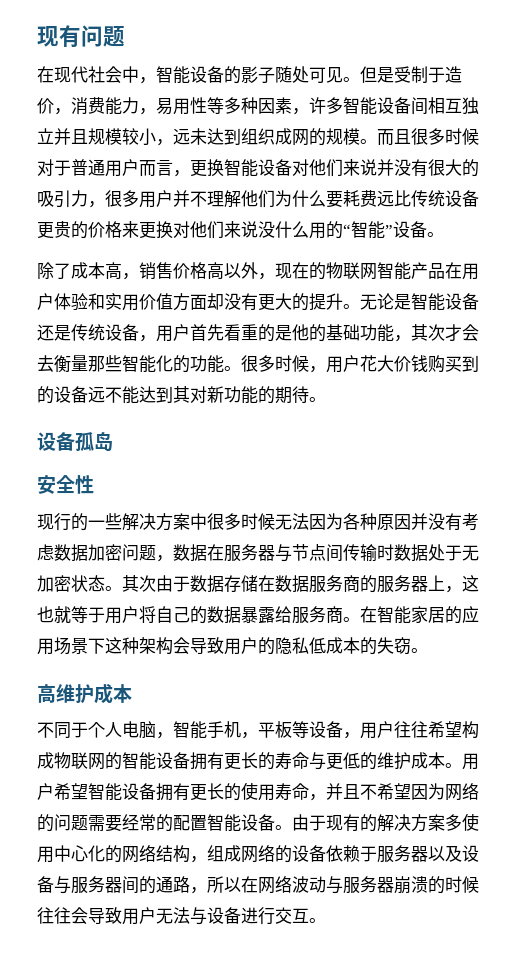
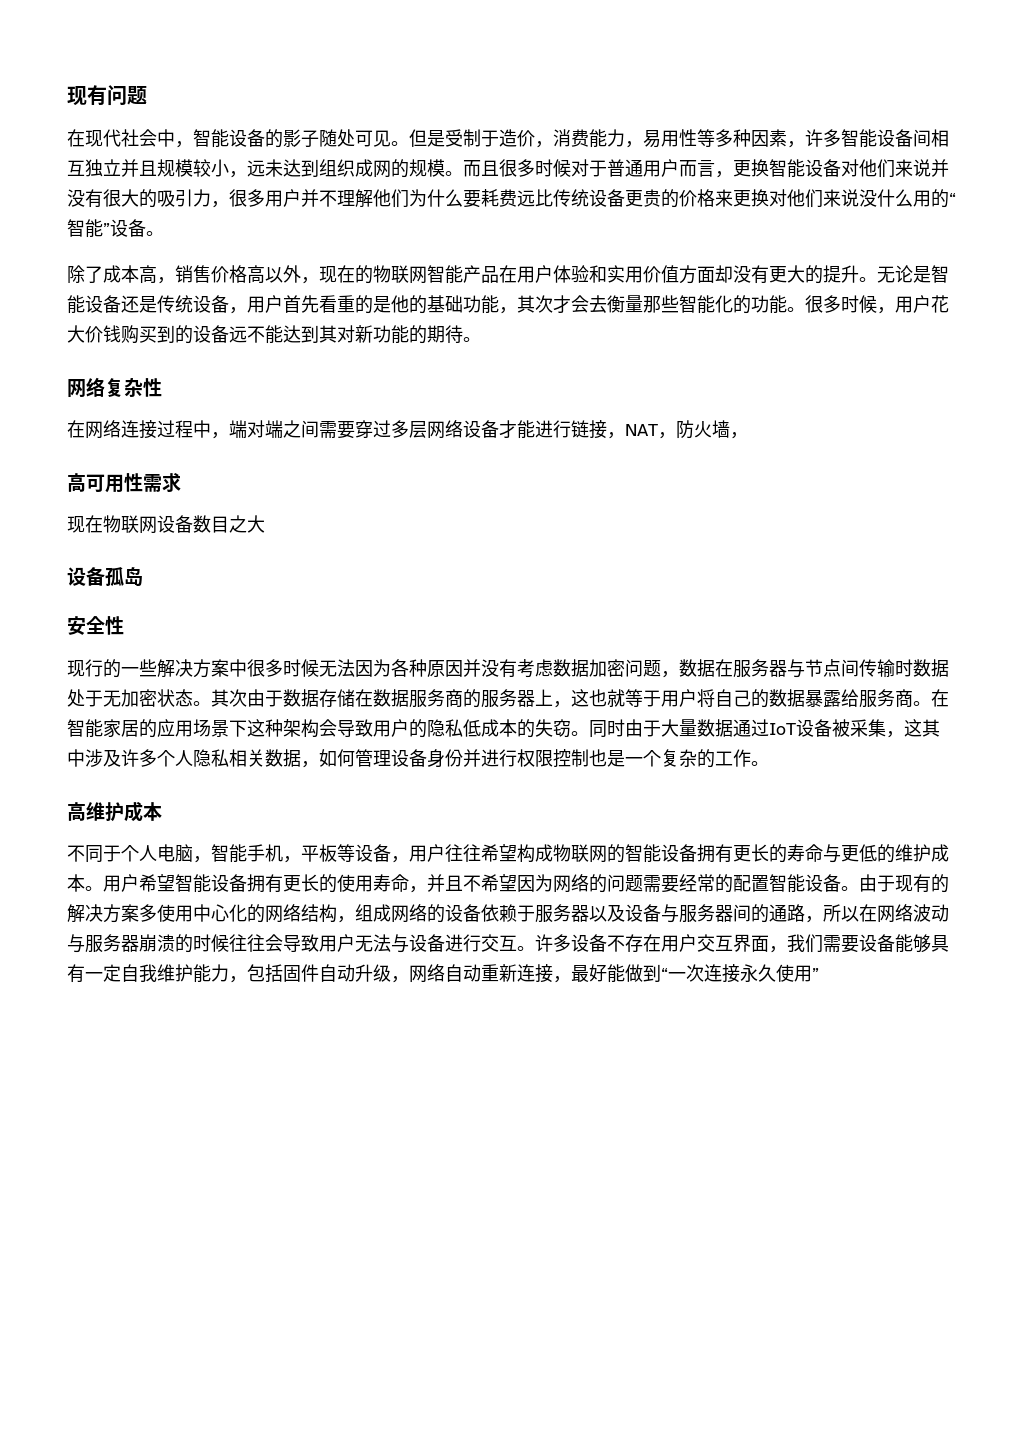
(326, 399) none -> [67,377,162,398] [67,420,748,439] [67,472,181,493] [67,515,265,534] // 网络复杂性 // 在网络连接过程中，端对端之间需要穿过多层网络设备才能进行链接，NAT，防火墙， // 高可用性需求 // 现在物联网设备数目之大
(428, 650) none -> [589,719,940,738] [67,749,769,768] 同时由于大量数据通过IoT设备被采集，这其中涉及许多个人隐私相关数据，如何管理设备身份并进行权限控制也是一个复杂的工作。
(326, 920) none -> [535,934,949,953] [67,964,819,983] 许多设备不存在用户交互界面，我们需要设备能够具有一定自我维护能力，包括固件自动升级，网络自动重新连接，最好能做到“一次连接永久使用”

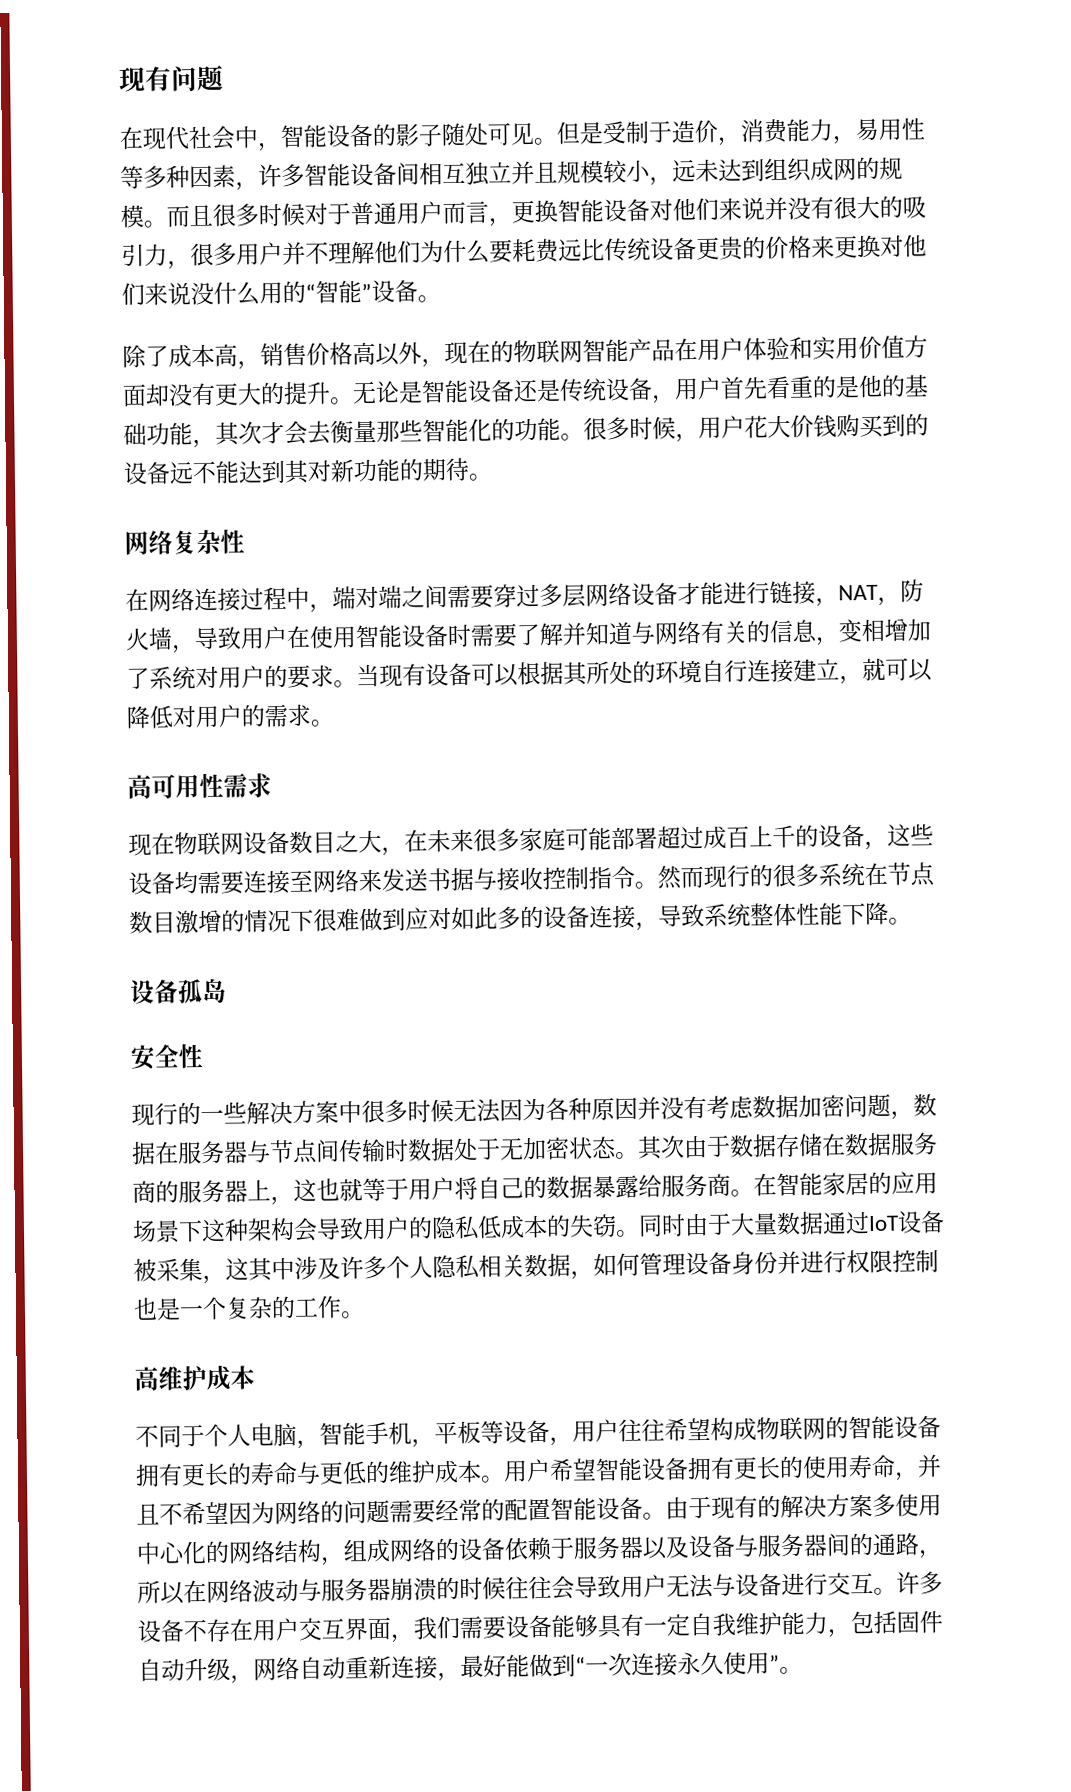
(748, 435) none -> [194,618,931,650] [126,657,933,690] [126,703,334,729] 导致用户在使用智能设备时需要了解并知道与网络有关的信息，变相增加了系统对用户的要求。当现有设备可以根据其所处的环境自行连接建立，就可以降低对用户的需求。
(265, 524) none -> [381,823,934,856] [128,862,935,895] [129,901,912,934] ，在未来很多家庭可能部署超过成百上千的设备，这些设备均需要连接至网络来发送书据与接收控制指令。然而现行的很多系统在节点数目激增的情况下很难做到应对如此多的设备连接，导致系统整体性能下降。
(819, 974) none -> [779,1666,803,1675] 。

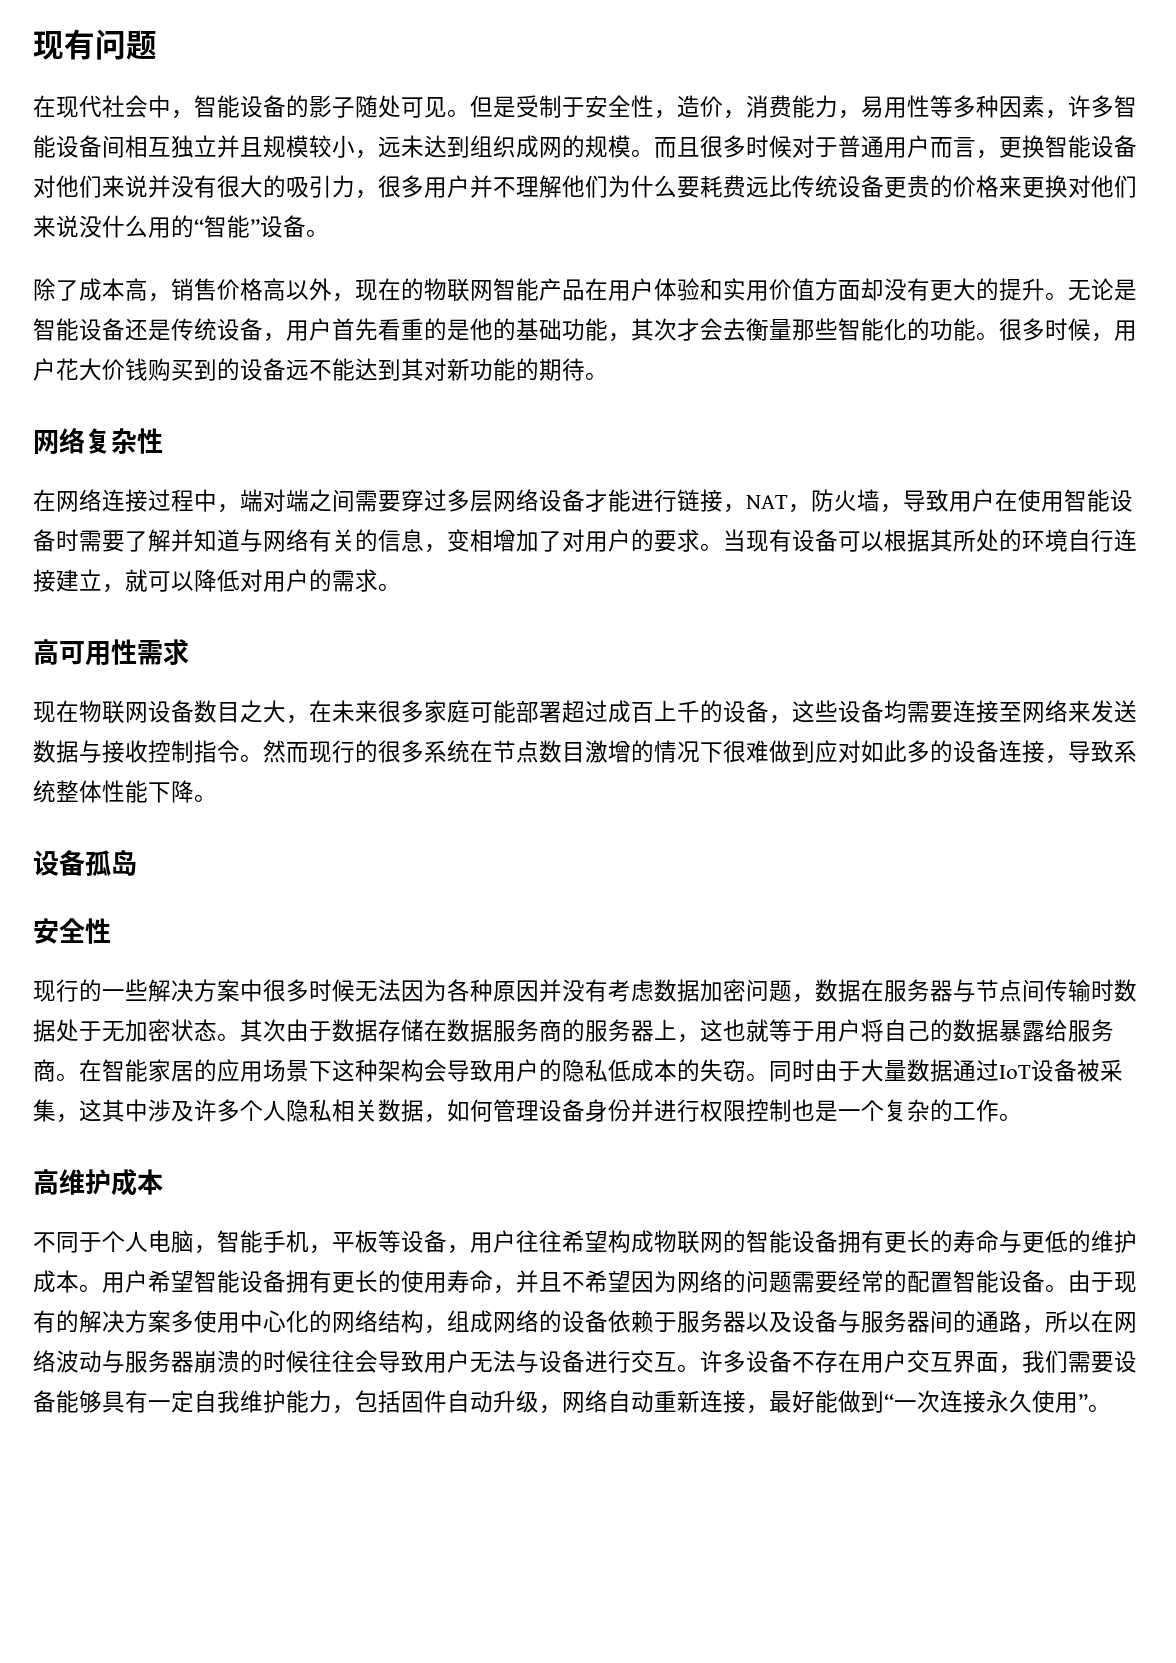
(672, 131) none -> [585,95,677,119] 安全性，
[149,666,196,690] 系统 -> (562, 541) none
[427,868,451,892] 书 -> [33,740,56,763] 数

